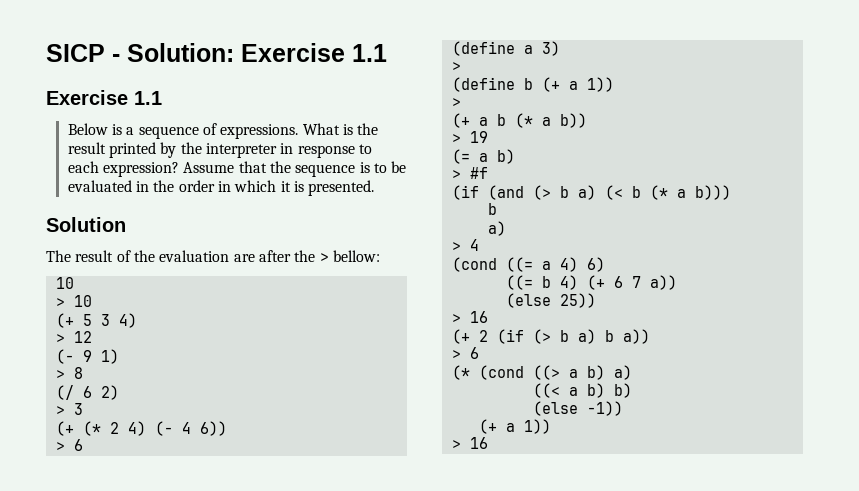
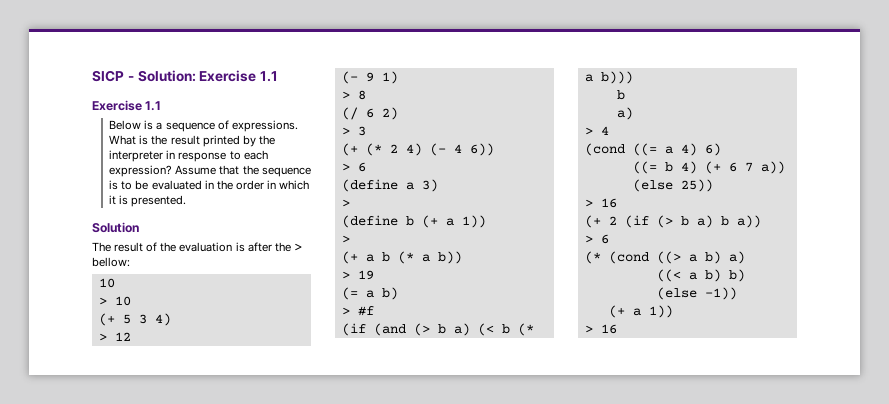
[233,254,255,262] are -> [235,242,245,252] is

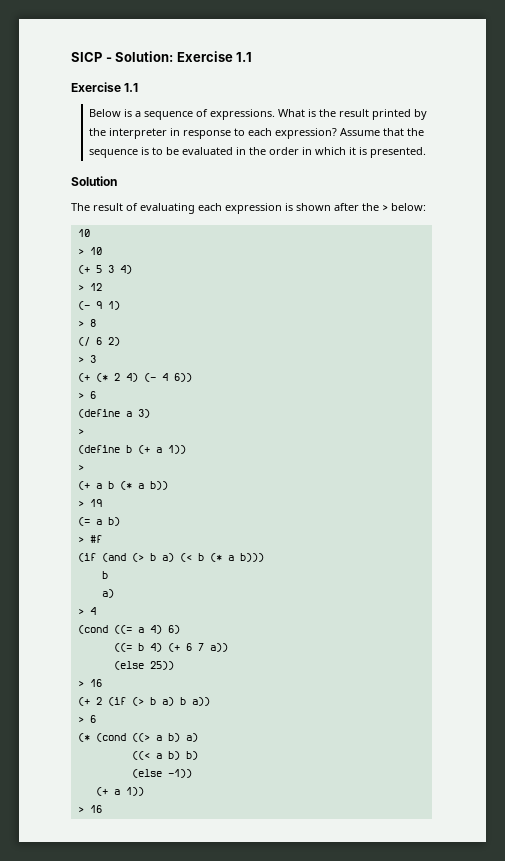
[160,242,245,252] the evaluation is -> [140,203,331,214] evaluating each expression is shown
[92,257,130,267] bellow: -> [391,203,426,211] below:

